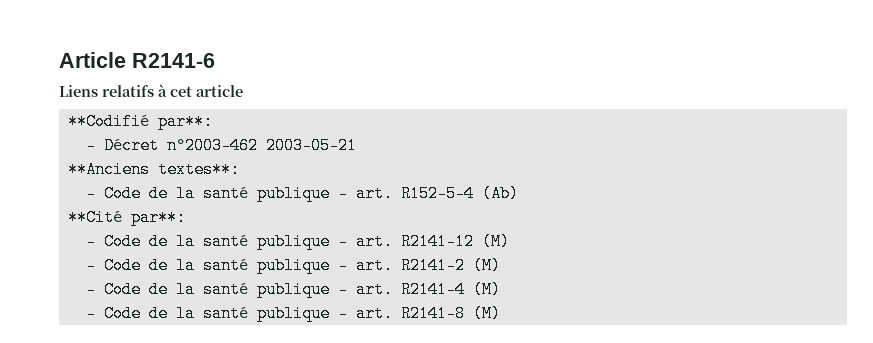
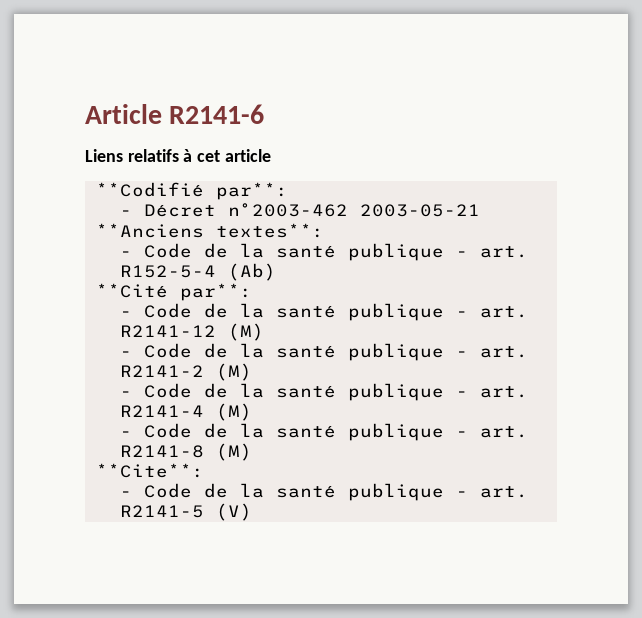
(501, 313) none -> [95,463,204,478] [119,483,528,501] [119,503,252,521] // **Cite**: // - Code de la santé publique - art. R2141-5 (V)

